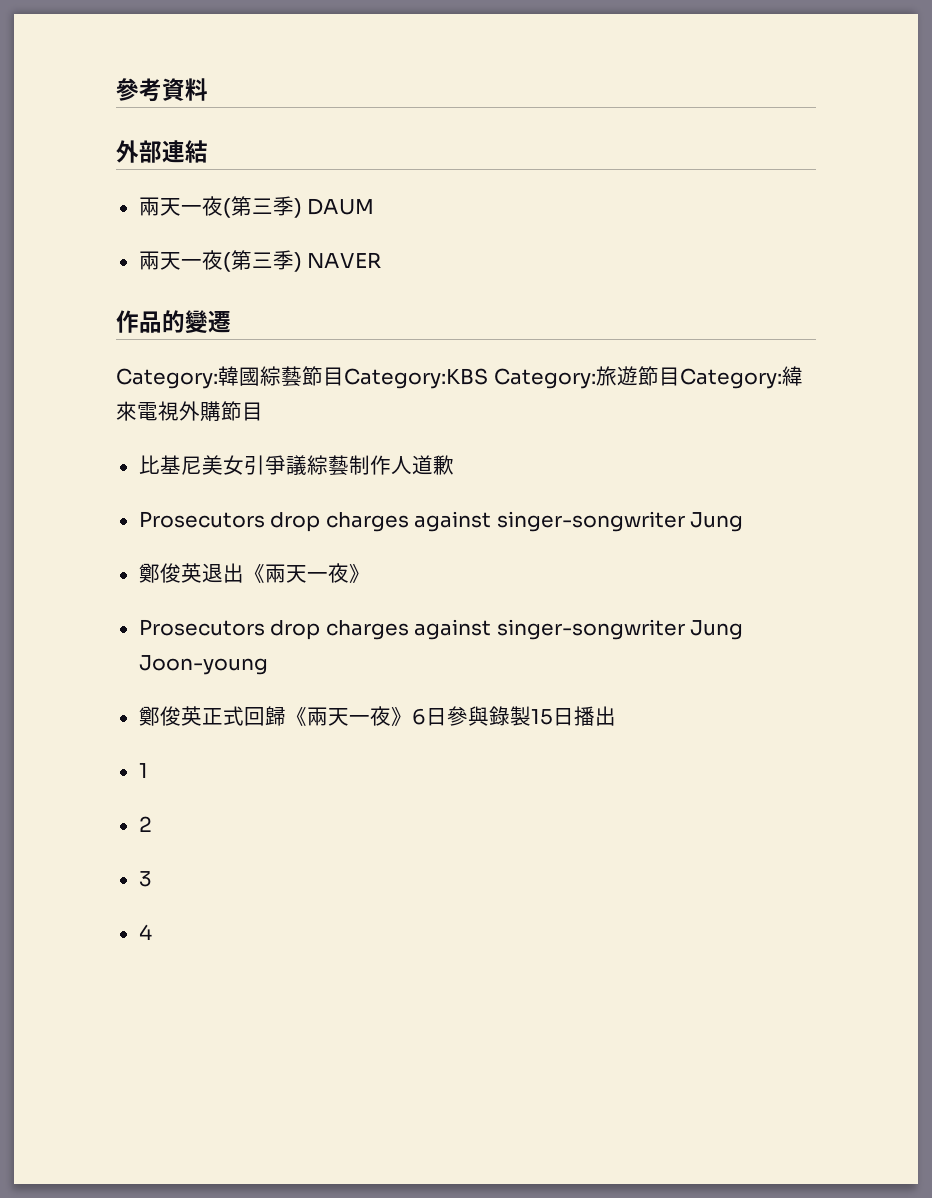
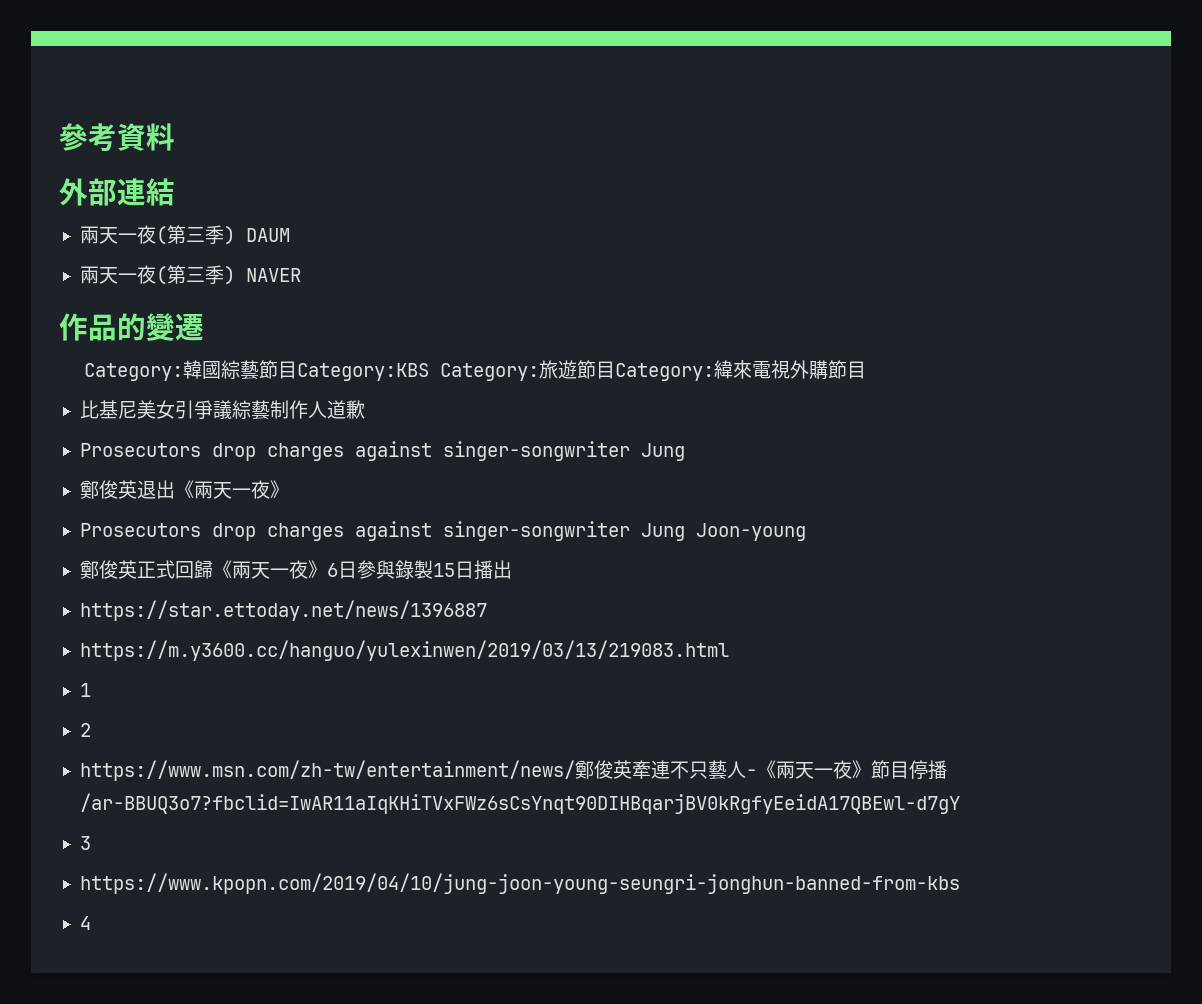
(616, 716) none -> [79,600,487,621] [79,640,729,661] // https://star.ettoday.net/news/1396887 // https://m.y3600.cc/hanguo/yulexinwen/2019/03/13/219083.html
(152, 824) none -> [79,760,947,781] [79,793,960,814] // https://www.msn.com/zh-tw/entertainment/news/鄭俊英牽連不只藝人-《兩天一夜》節目停播/ar-BBUQ3o7?fbclid=IwAR11aIqKHiTVxFWz6sCsYnqt90DIHBqarjBV0kRgfyEeidA17QBEwl-d7gY
(152, 879) none -> [79,873,960,894] // https://www.kpopn.com/2019/04/10/jung-joon-young-seungri-jonghun-banned-from-kbs

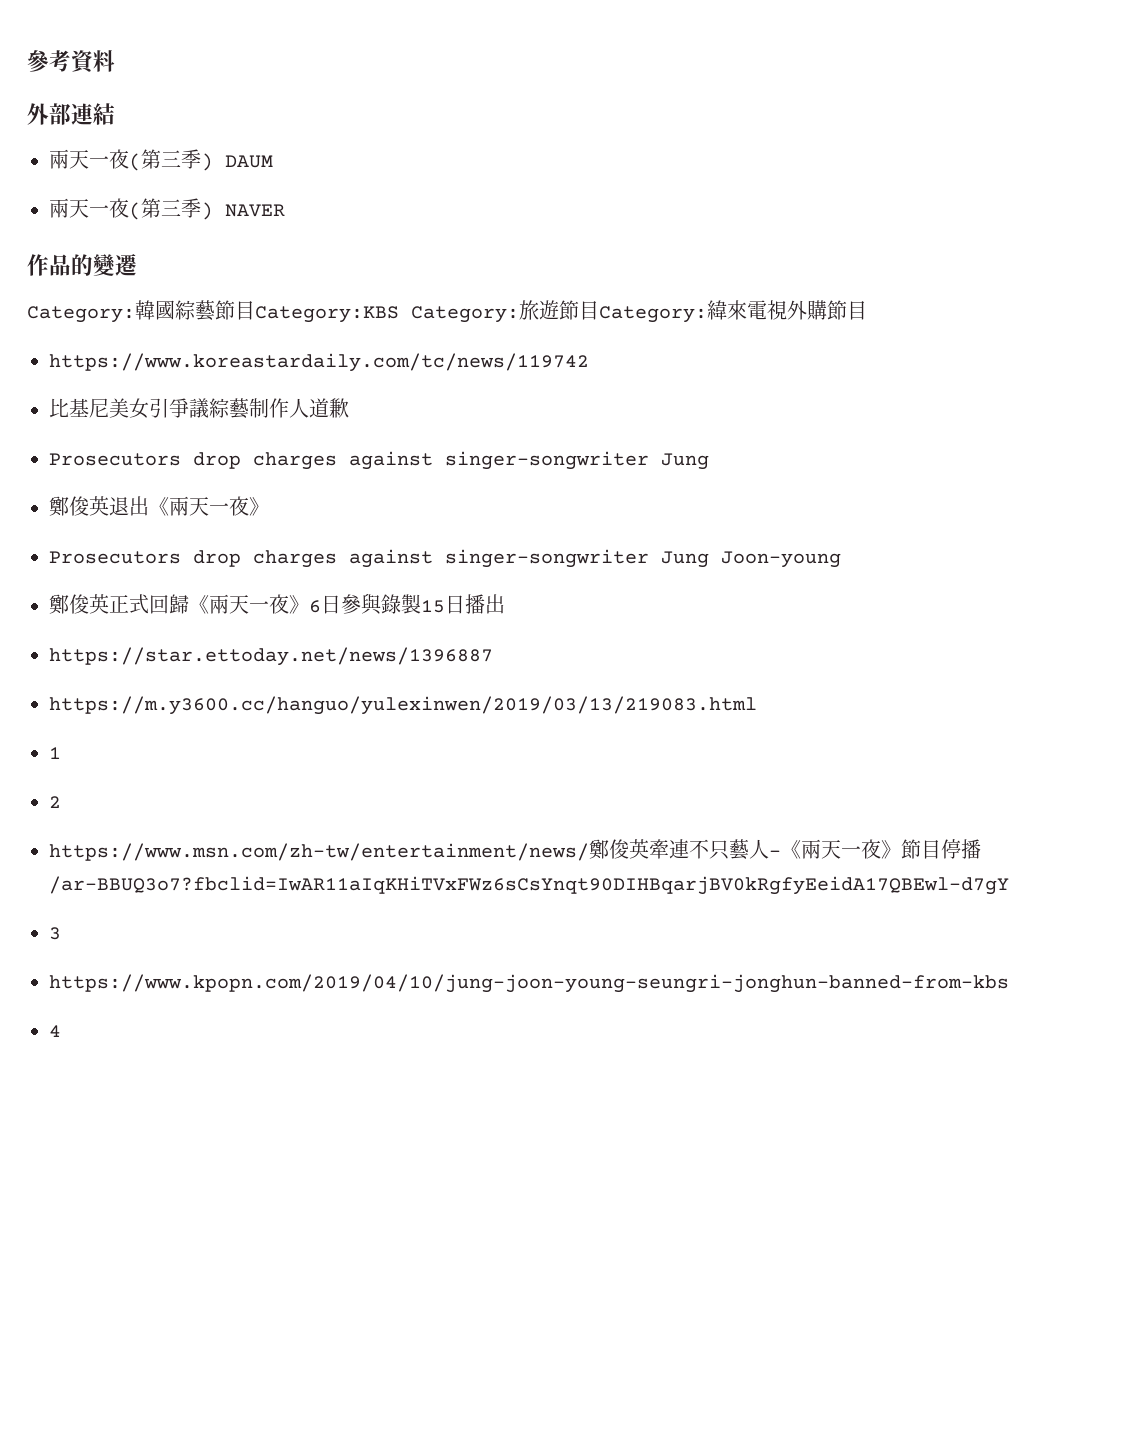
(866, 370) none -> [49,353,589,372] // https://www.koreastardaily.com/tc/news/119742

